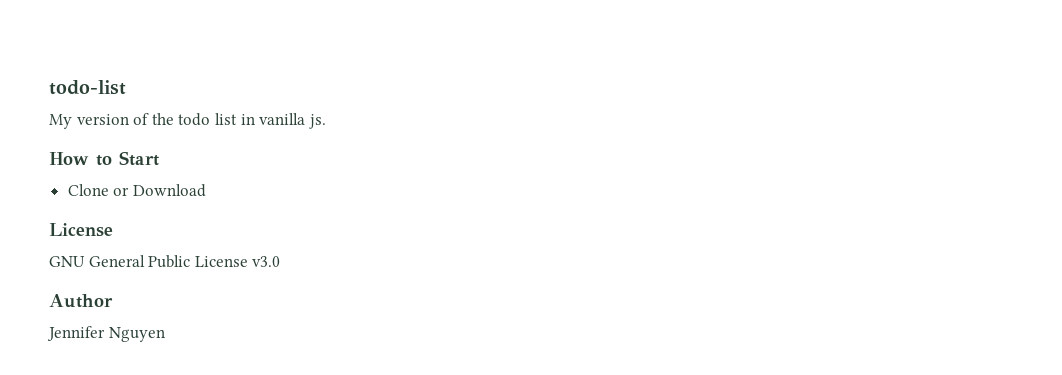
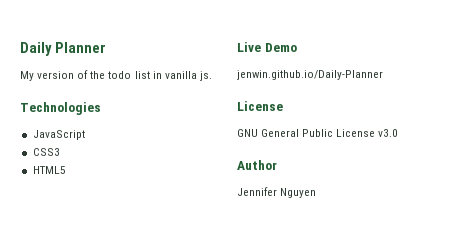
[49,80,126,95] todo-list -> [20,42,106,56] Daily Planner
[49,151,159,166] [67,184,206,197] How to Start // Clone or Download -> [20,102,101,115] [32,130,85,140] [32,148,60,156] [32,166,66,174] [237,42,297,52] [237,70,383,80] Technologies // JavaScript // CSS3 // HTML5 // Live Demo // jenwin.github.io/Daily-Planner

